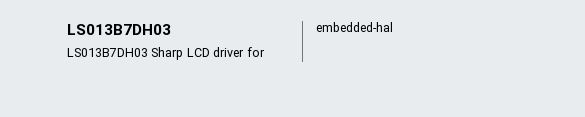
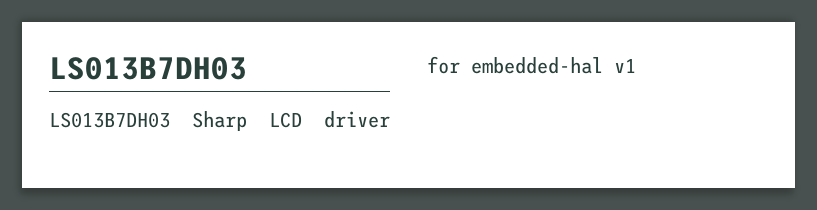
(393, 27) none -> [614,59,636,73] v1

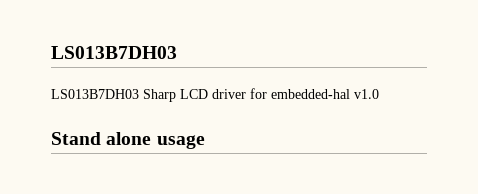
[614,59,636,73] v1 -> [354,89,379,99] [51,132,205,149] v1.0 // Stand alone usage

